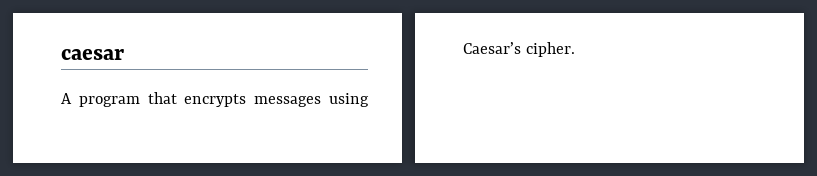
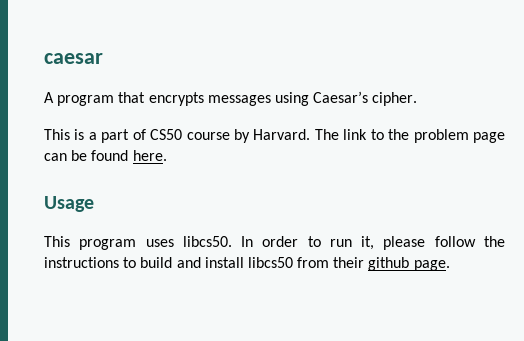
(575, 49) none -> [44,129,506,143] [44,150,167,161] [44,196,94,212] [44,236,505,250] [44,257,450,271] // This is a part of CS50 course by Harvard. The link to the problem page can be found here. // Usage // This program uses libcs50. In order to run it, please follow the instructions to build and install libcs50 from their github page.

